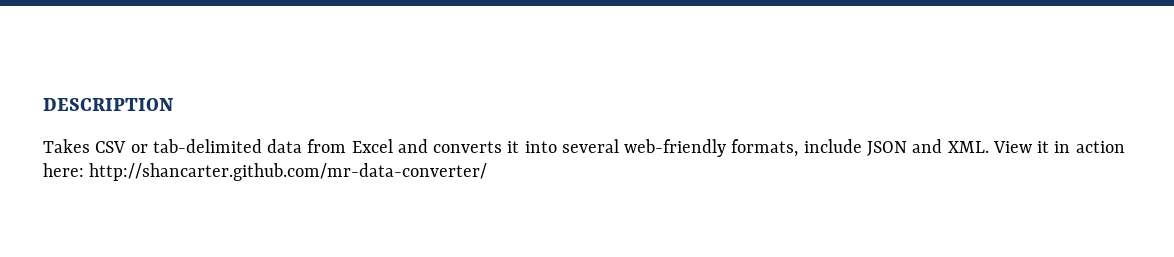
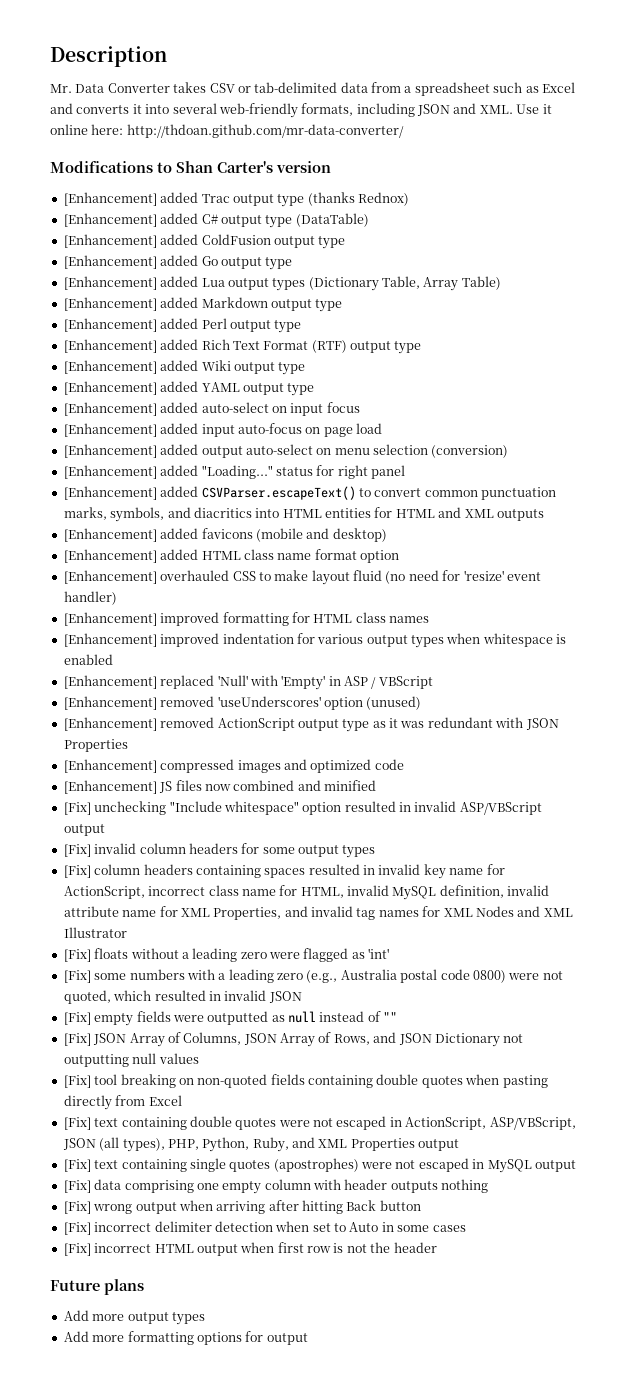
[43,98,173,111] [43,139,90,153] DESCRIPTION // Takes -> [50,46,167,67] [50,82,207,93] Description // Mr. Data Converter takes
(347, 146) none -> [404,82,539,96] a spreadsheet such as
[803,139,862,153] include -> [356,103,415,117] including
[992,141,1125,153] [43,163,488,181] View it in action here: http://shancarter.github.com/mr-data-converter/ -> [516,104,552,114] [50,124,404,138] [50,161,331,173] [63,192,409,207] [63,213,369,228] [63,234,346,249] [63,255,293,270] [63,276,501,291] [63,297,343,312] [63,318,302,333] [63,339,422,354] [63,360,306,375] [63,381,315,396] [63,402,360,416] [63,423,382,437] [63,444,509,458] [63,465,405,479] [63,486,556,500] [63,507,544,522] [63,528,387,542] [63,549,399,563] [63,570,541,585] [63,591,117,605] [63,612,429,626] [63,633,567,648] [63,654,113,665] [63,675,433,690] [63,696,422,710] [63,717,559,732] [63,739,128,752] [63,759,404,773] [63,780,376,794] [63,801,542,815] [63,824,105,836] [63,843,376,858] [63,864,505,879] [63,885,550,900] [63,906,573,920] [63,927,127,938] [63,948,390,962] [63,969,563,983] [63,990,302,1004] [63,1011,398,1026] [63,1032,524,1047] [63,1053,199,1067] [63,1074,548,1088] [63,1095,182,1110] [63,1116,576,1130] [62,1137,460,1152] [63,1158,576,1173] [63,1179,489,1194] [63,1200,421,1214] [63,1221,466,1235] [63,1242,437,1256] [50,1279,144,1295] [63,1310,205,1325] [63,1331,308,1345] Use it online here: http://thdoan.github.com/mr-data-converter/ // Modifications to Shan Carter's version // [Enhancement] added Trac output type (thanks Rednox) // [Enhancement] added C# output type (DataTable) // [Enhancement] added ColdFusion output type // [Enhancement] added Go output type // [Enhancement] added Lua output types (Dictionary Table, Array Table) // [Enhancement] added Markdown output type // [Enhancement] added Perl output type // [Enhancement] added Rich Text Format (RTF) output type // [Enhancement] added Wiki output type // [Enhancement] added YAML output type // [Enhancement] added auto-select on input focus // [Enhancement] added input auto-focus on page load // [Enhancement] added output auto-select on menu selection (conversion) // [Enhancement] added "Loading..." status for right panel // [Enhancement] added CSVParser.escapeText() to convert common punctuation marks, symbols, and diacritics into HTML entities for HTML and XML outputs // [Enhancement] added favicons (mobile and desktop) // [Enhancement] added HTML class name format option // [Enhancement] overhauled CSS to make layout fluid (no need for 'resize' event handler) // [Enhancement] improved formatting for HTML class names // [Enhancement] improved indentation for various output types when whitespace is enabled // [Enhancement] replaced 'Null' with 'Empty' in ASP / VBScript // [Enhancement] removed 'useUnderscores' option (unused) // [Enhancement] removed ActionScript output type as it was redundant with JSON Properties // [Enhancement] compressed images and optimized code // [Enhancement] JS files now combined and minified // [Fix] unchecking "Include whitespace" option resulted in invalid ASP/VBScript output // [Fix] invalid column headers for some output types // [Fix] column headers containing spaces resulted in invalid key name for ActionScript, incorrect class name for HTML, invalid MySQL definition, invalid attribute name for XML Properties, and invalid tag names for XML Nodes and XML Illustrator // [Fix] floats without a leading zero were flagged as 'int' // [Fix] some numbers with a leading zero (e.g., Australia postal code 0800) were not quoted, which resulted in invalid JSON // [Fix] empty fields were outputted as null instead of "" // [Fix] JSON Array of Columns, JSON Array of Rows, and JSON Dictionary not outputting null values // [Fix] tool breaking on non-quoted fields containing double quotes when pasting directly from Excel // [Fix] text containing double quotes were not escaped in ActionScript, ASP/VBScript, JSON (all types), PHP, Python, Ruby, and XML Properties output // [Fix] text containing single quotes (apostrophes) were not escaped in MySQL output // [Fix] data comprising one empty column with header outputs nothing // [Fix] wrong output when arriving after hitting Back button // [Fix] incorrect delimiter detection when set to Auto in some cases // [Fix] incorrect HTML output when first row is not the header // Future plans // Add more output types // Add more formatting options for output

